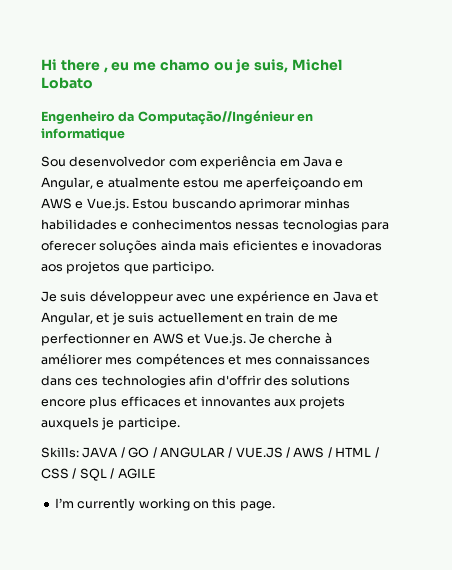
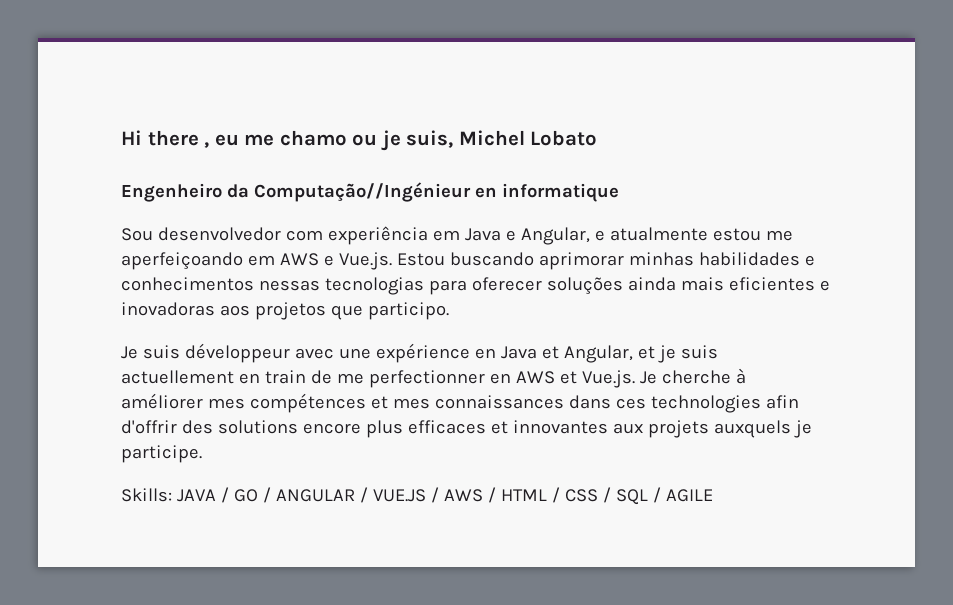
[54,498,275,511] // I’m currently working on this page. -> (713, 495) none

